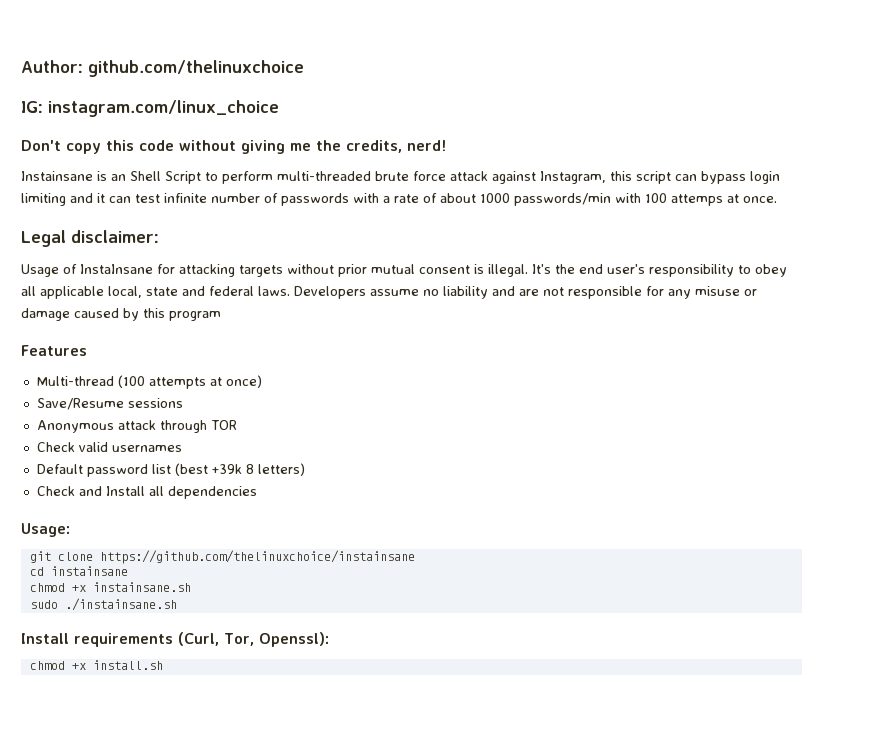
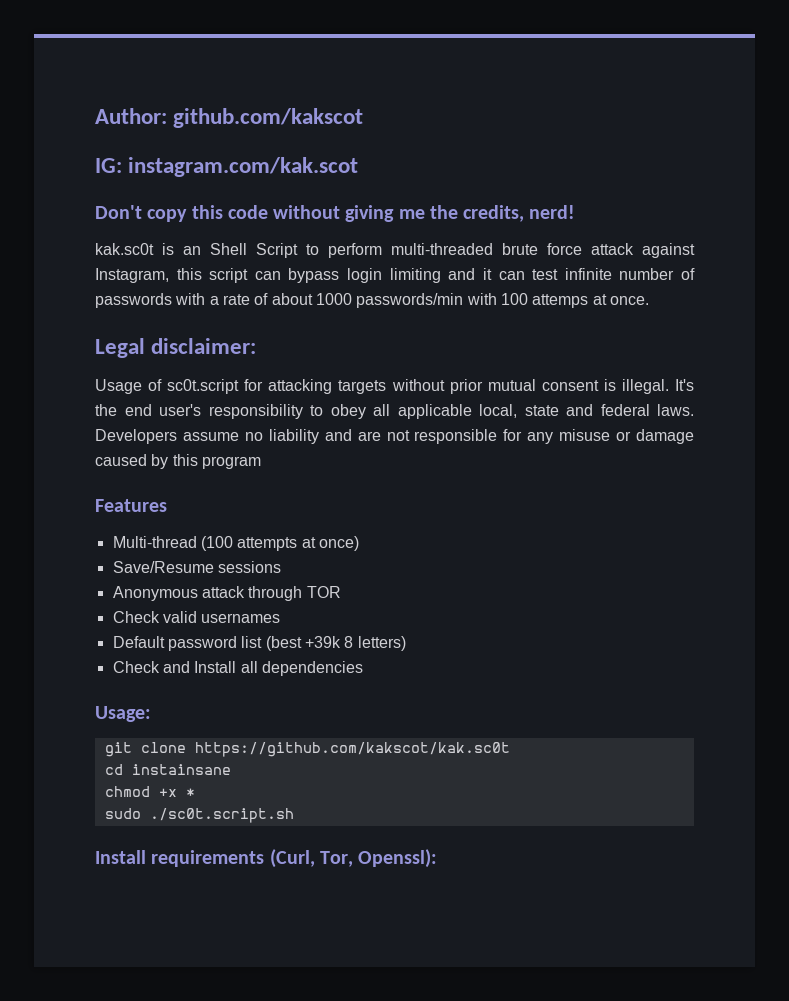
[88,60,304,77] github.com/thelinuxchoice -> [173,108,364,128] github.com/kakscot
[48,100,279,117] instagram.com/linux_choice -> [128,157,359,177] instagram.com/kak.scot
[21,171,93,181] Instainsane -> [95,243,154,255] kak.sc0t
[80,264,153,274] InstaInsane -> [167,379,240,394] sc0t.script
[99,550,415,564] https://github.com/thelinuxchoice/instainsane -> [194,742,510,757] https://github.com/kakscot/kak.sc0t
[92,582,191,592] instainsane.sh -> [185,788,195,797] *
[64,598,177,611] ./instainsane.sh -> [149,808,294,823] ./sc0t.script.sh
[29,660,163,670] // chmod +x install.sh -> (438, 858) none

